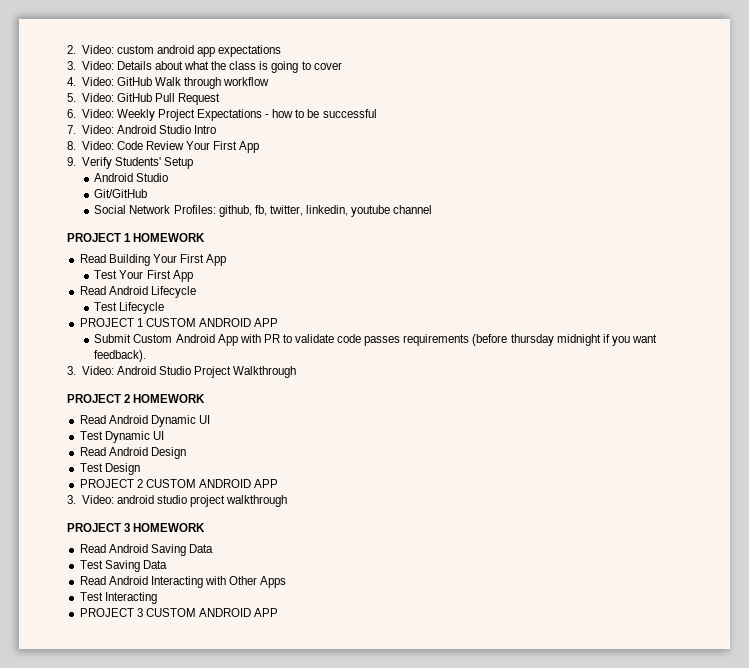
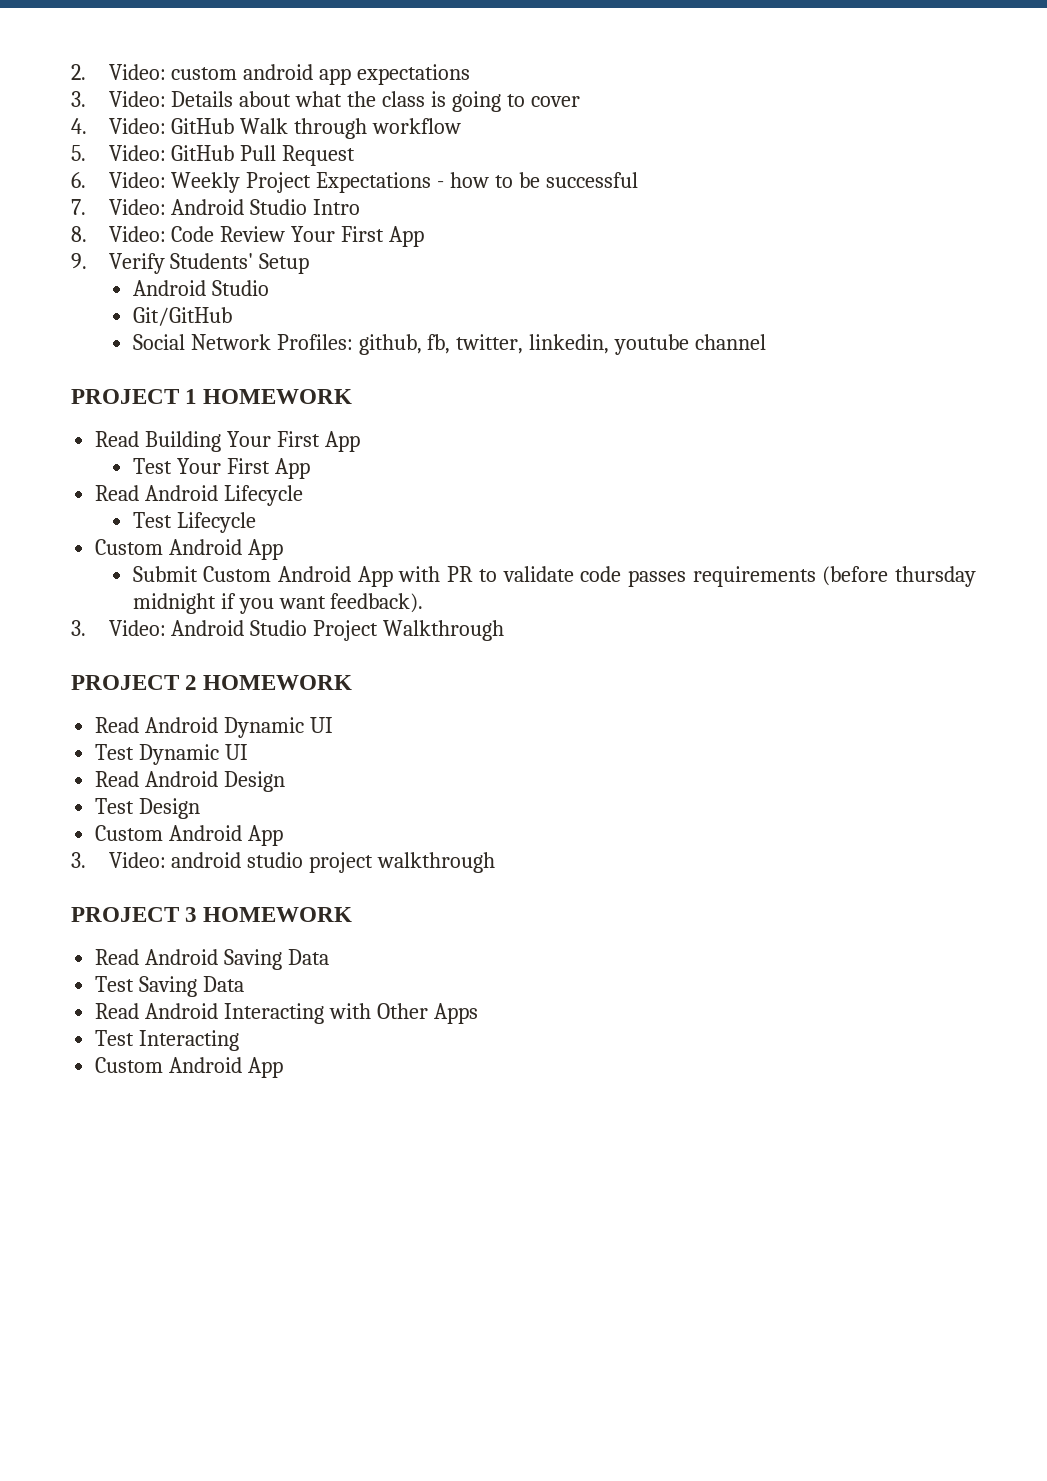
[79,318,279,327] PROJECT 1 CUSTOM ANDROID APP -> [95,539,284,560] Custom Android App
[79,479,279,488] PROJECT 2 CUSTOM ANDROID APP -> [95,825,284,846] Custom Android App
[79,608,279,617] PROJECT 3 CUSTOM ANDROID APP -> [95,1057,284,1078] Custom Android App

